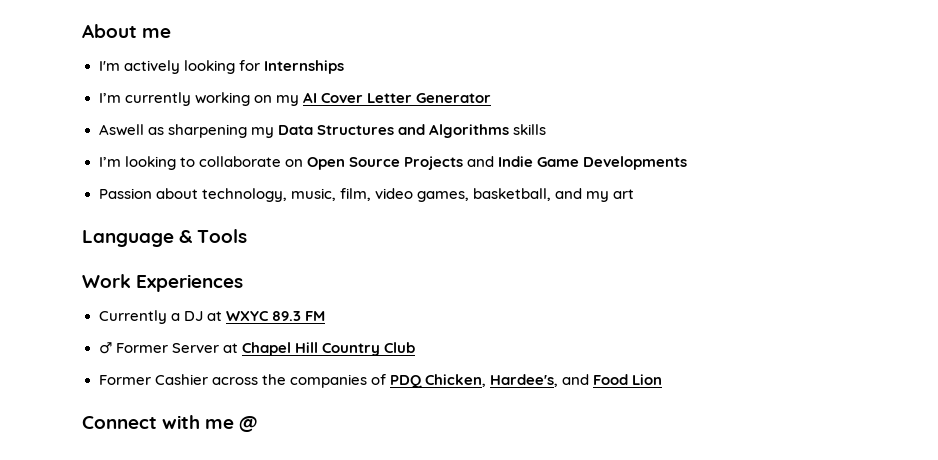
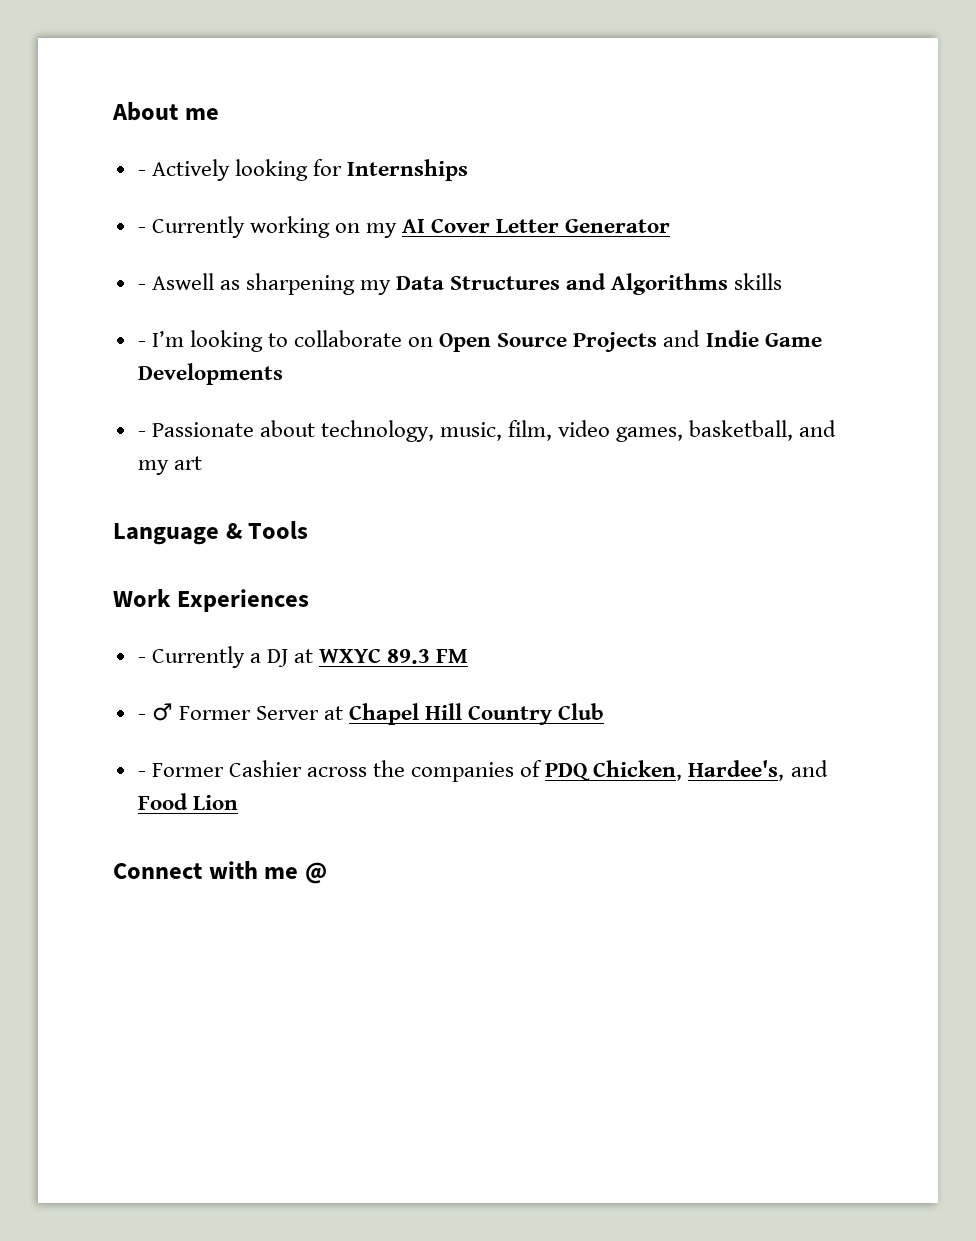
[98,60,180,74] I'm actively -> [137,159,230,181] - Actively
[98,92,191,106] I’m currently -> [137,216,245,238] - Currently
(491, 98) none -> [137,284,146,290] -
(546, 129) none -> [137,341,146,347] -
[98,188,152,199] Passion -> [137,422,254,437] - Passionate
(244, 283) none -> [137,657,146,663] -
(325, 316) none -> [137,714,146,720] -
(415, 347) none -> [137,771,146,777] -

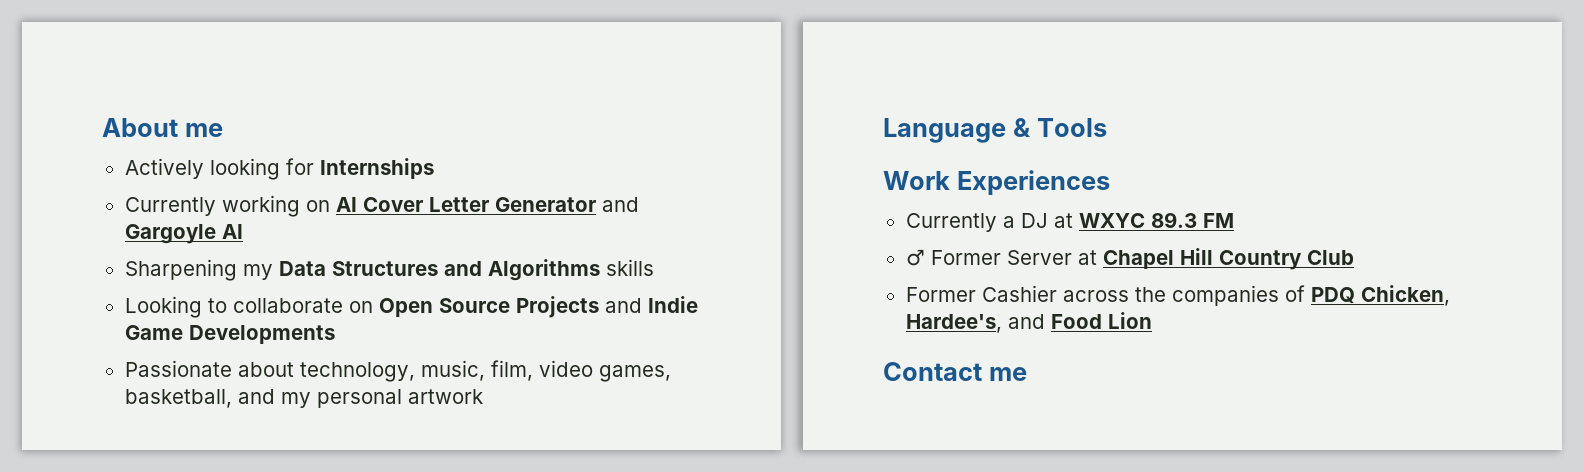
[137,170,146,176] - -> (223, 130) none
[137,227,146,233] - -> (434, 168) none
[366,223,398,238] my -> (330, 206) none
[137,273,355,295] // - Aswell as sharpening -> [601,197,639,212] [124,224,243,244] [124,259,237,281] and Gargoyle AI // Sharpening
[137,330,263,352] - I’m looking -> [124,296,202,318] Looking
[137,431,146,437] - -> (335, 334) none
[173,456,202,470] art -> [316,389,483,408] personal artwork
[137,657,146,663] - -> (1110, 182) none
[137,714,146,720] - -> (1234, 220) none
[137,771,146,777] - -> (1354, 257) none
[113,861,327,884] Connect with me @ -> [883,362,1027,381] Contact me

